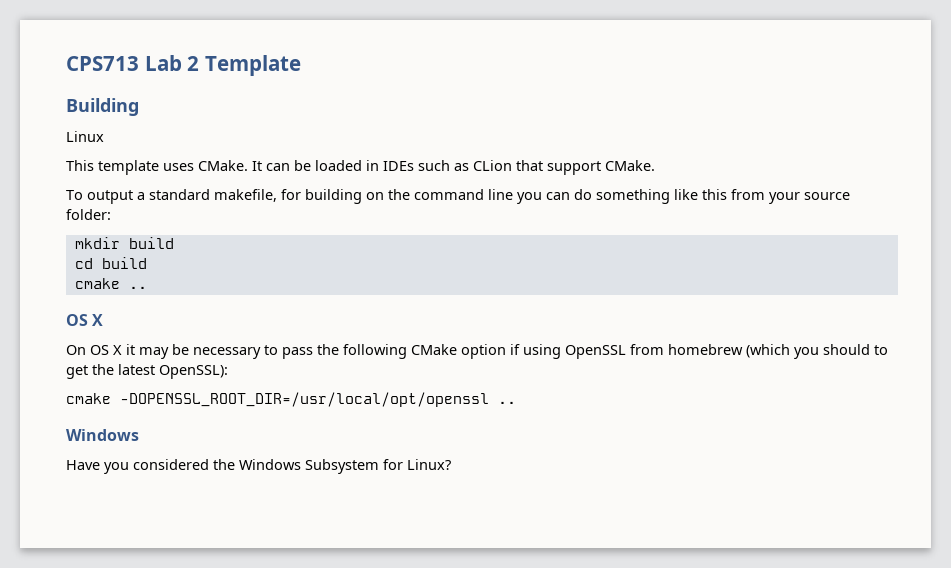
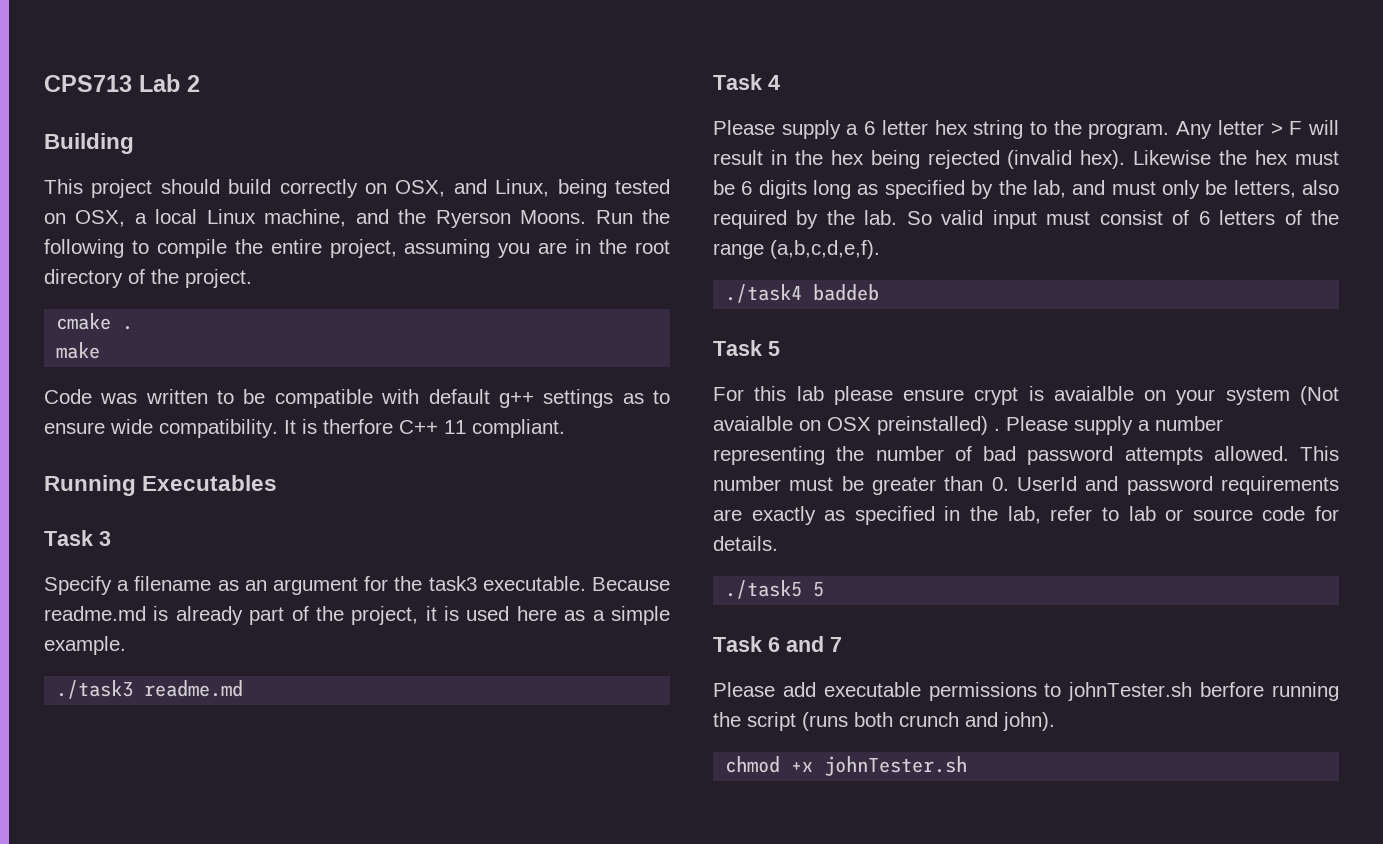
[204,55,301,76] Template -> (200, 83) none
[66,131,104,142] [66,160,655,175] [66,189,850,204] [66,209,111,220] [74,237,174,249] [74,257,147,269] [74,278,147,289] [66,314,104,326] [66,344,888,359] [66,364,228,379] [66,392,516,407] [66,429,139,441] [66,459,451,474] Linux // This template uses CMake. It can be loaded in IDEs such as CLion that support CMake. // To output a standard makefile, for building on the command line you can do something like this from your source folder: // mkdir build // cd build // cmake .. // OS X // On OS X it may be necessary to pass the following CMake option if using OpenSSL from homebrew (which you should to get the latest OpenSSL): // cmake -DOPENSSL_ROOT_DIR=/usr/local/opt/openssl .. // Windows // Have you considered the Windows Subsystem for Linux? -> [44,179,670,198] [44,209,670,228] [44,239,670,258] [44,269,252,288] [56,313,134,330] [56,342,101,359] [44,389,671,408] [44,419,565,438] [44,475,278,496] [44,530,111,546] [44,576,670,595] [44,606,670,625] [44,636,126,655] [56,680,244,699] [713,74,780,90] [713,120,1339,139] [713,150,1339,169] [713,180,1339,199] [713,210,1339,229] [713,240,880,259] [725,284,880,303] [713,340,780,356] [713,386,1339,405] [713,416,1223,435] [713,446,1339,465] [713,476,1339,495] [713,506,1340,525] [713,536,778,551] [725,580,825,599] [713,636,842,652] [713,682,1339,701] [713,712,1055,731] [725,756,968,776] This project should build correctly on OSX, and Linux, being tested on OSX, a local Linux machine, and the Ryerson Moons. Run the following to compile the entire project, assuming you are in the root directory of the project. // cmake . // make // Code was written to be compatible with default g++ settings as to ensure wide compatibility. It is therfore C++ 11 compliant. // Running Executables // Task 3 // Specify a filename as an argument for the task3 executable. Because readme.md is already part of the project, it is used here as a simple example. // ./task3 readme.md // Task 4 // Please supply a 6 letter hex string to the program. Any letter > F will result in the hex being rejected (invalid hex). Likewise the hex must be 6 digits long as specified by the lab, and must only be letters, also required by the lab. So valid input must consist of 6 letters of the range (a,b,c,d,e,f). // ./task4 baddeb // Task 5 // For this lab please ensure crypt is avaialble on your system (Not avaialble on OSX preinstalled) . Please supply a number representing the number of bad password attempts allowed. This number must be greater than 0. UserId and password requirements are exactly as specified in the lab, refer to lab or source code for details. // ./task5 5 // Task 6 and 7 // Please add executable permissions to johnTester.sh berfore running the script (runs both crunch and john). // chmod +x johnTester.sh

